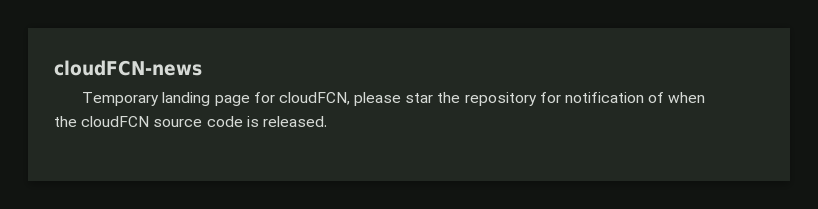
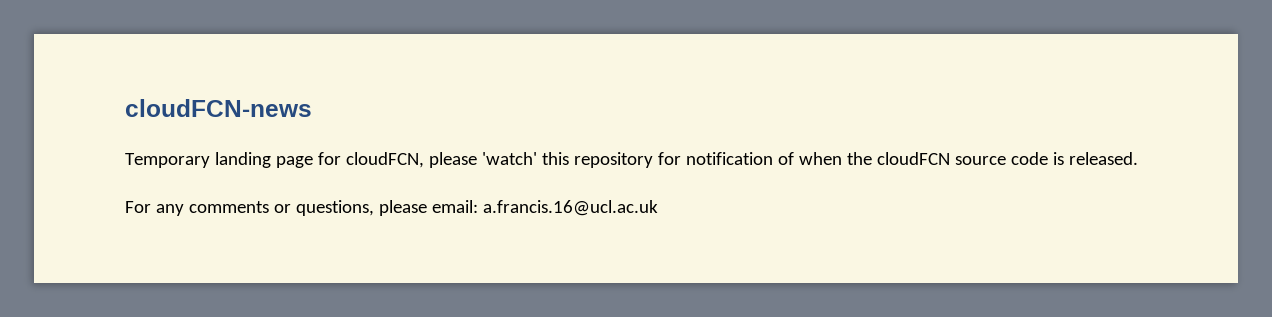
[405,92,461,103] star the -> [481,152,569,165] 'watch' this
(327, 121) none -> [125,200,658,216] // For any comments or questions, please email: a.francis.16@ucl.ac.uk

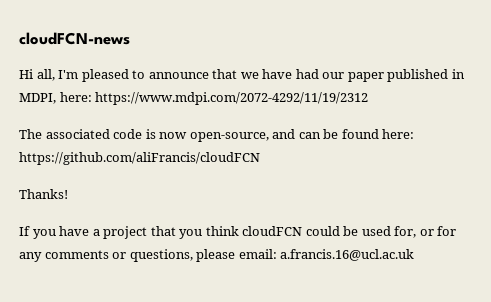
[125,152,1138,168] [125,201,151,213] Temporary landing page for cloudFCN, please 'watch' this repository for notification of when the cloudFCN source code is released. // For -> [19,69,465,82] [19,92,369,105] [19,129,415,142] [19,152,260,165] [19,189,68,199] [19,226,457,239] Hi all, I'm pleased to announce that we have had our paper published in MDPI, here: https://www.mdpi.com/2072-4292/11/19/2312 // The associated code is now open-source, and can be found here: https://github.com/aliFrancis/cloudFCN // Thanks! // If you have a project that you think cloudFCN could be used for, or for

